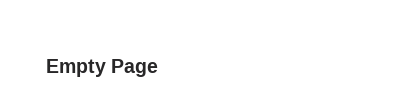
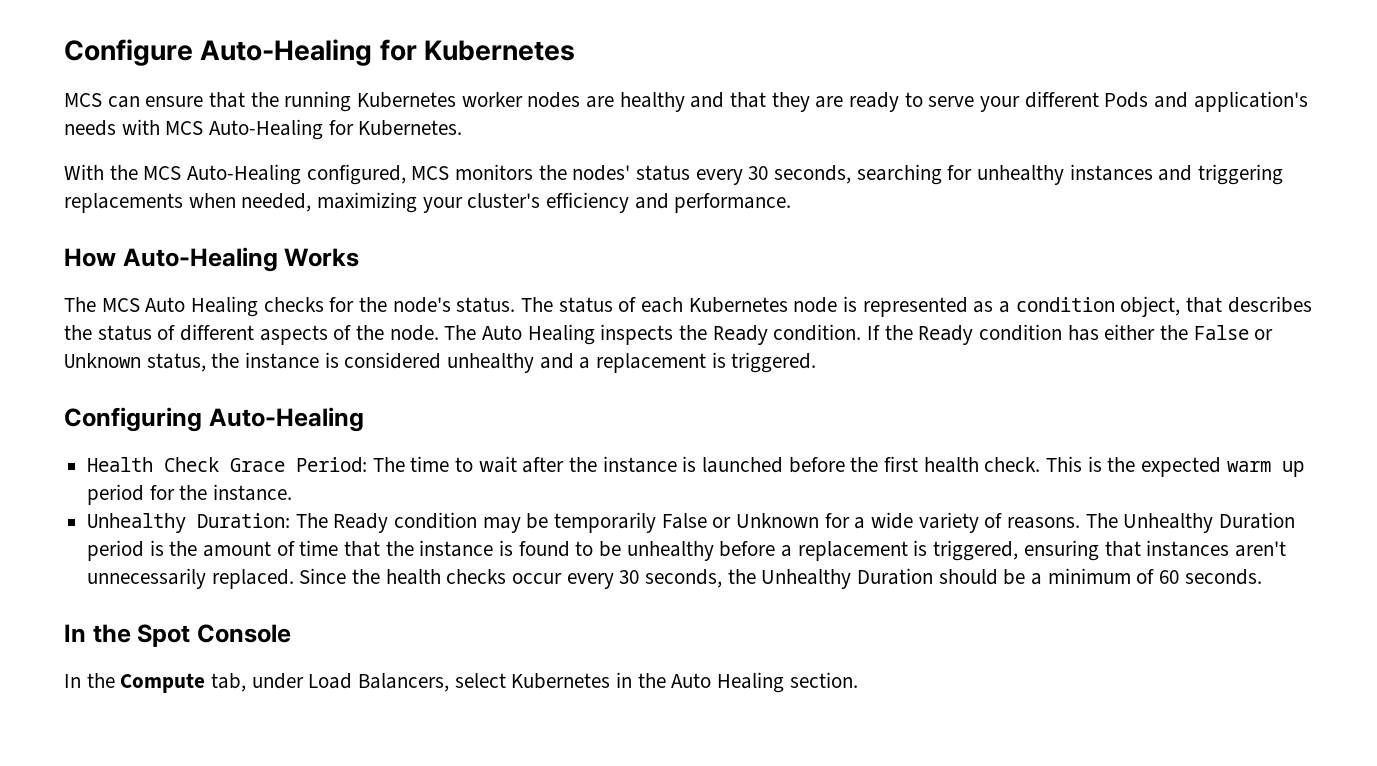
[46,59,159,77] Empty Page -> [64,39,576,66] [64,91,1308,112] [64,119,463,140] [64,164,1284,185] [64,192,792,213] [64,247,360,272] [64,296,1312,317] [64,324,1274,345] [64,352,817,373] [64,407,364,432] [87,456,1304,477] [87,484,293,505] [87,512,1296,533] [87,540,1286,561] [87,568,1262,589] [64,624,291,647] [64,672,858,693] Configure Auto-Healing for Kubernetes // MCS can ensure that the running Kubernetes worker nodes are healthy and that they are ready to serve your different Pods and application's needs with MCS Auto-Healing for Kubernetes. // With the MCS Auto-Healing configured, MCS monitors the nodes' status every 30 seconds, searching for unhealthy instances and triggering replacements when needed, maximizing your cluster's efficiency and performance. // How Auto-Healing Works // The MCS Auto Healing checks for the node's status. The status of each Kubernetes node is represented as a condition object, that describes the status of different aspects of the node. The Auto Healing inspects the Ready condition. If the Ready condition has either the False or Unknown status, the instance is considered unhealthy and a replacement is triggered. // Configuring Auto-Healing // Health Check Grace Period: The time to wait after the instance is launched before the first health check. This is the expected warm up period for the instance. // Unhealthy Duration: The Ready condition may be temporarily False or Unknown for a wide variety of reasons. The Unhealthy Duration period is the amount of time that the instance is found to be unhealthy before a replacement is triggered, ensuring that instances aren't unnecessarily replaced. Since the health checks occur every 30 seconds, the Unhealthy Duration should be a minimum of 60 seconds. // In the Spot Console // In the Compute tab, under Load Balancers, select Kubernetes in the Auto Healing section.

